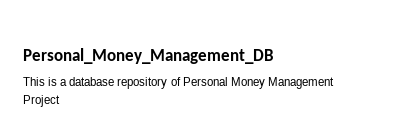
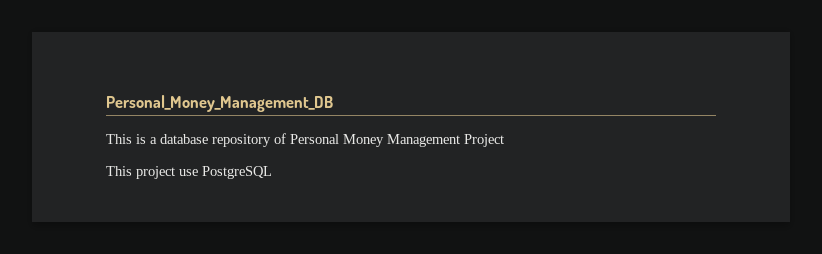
(60, 101) none -> [106,166,272,179] // This project use PostgreSQL

